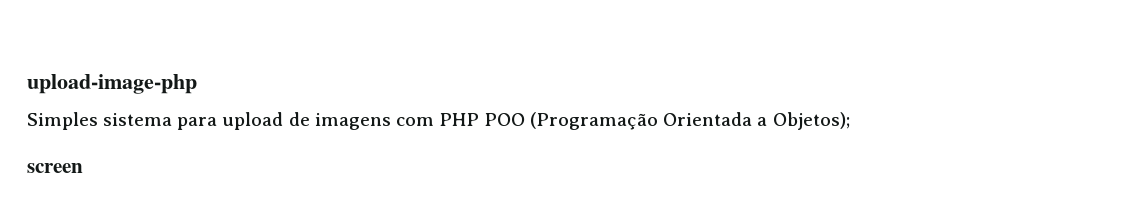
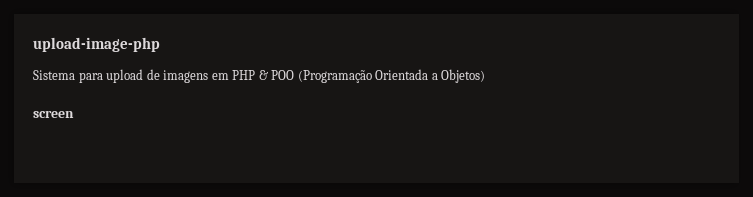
[27,112,173,130] Simples sistema -> [33,70,75,80] Sistema
[395,113,479,126] com PHP -> [211,70,268,80] em PHP &
[772,112,850,130] Objetos); -> [441,69,486,83] Objetos)

